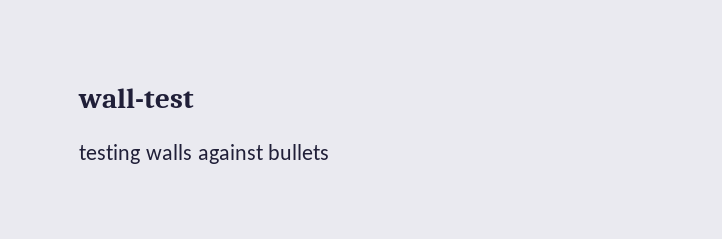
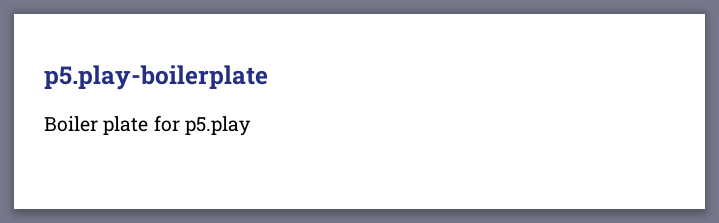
[78,88,194,108] [79,144,330,164] wall-test // testing walls against bullets -> [44,65,268,90] [44,115,251,136] p5.play-boilerplate // Boiler plate for p5.play

